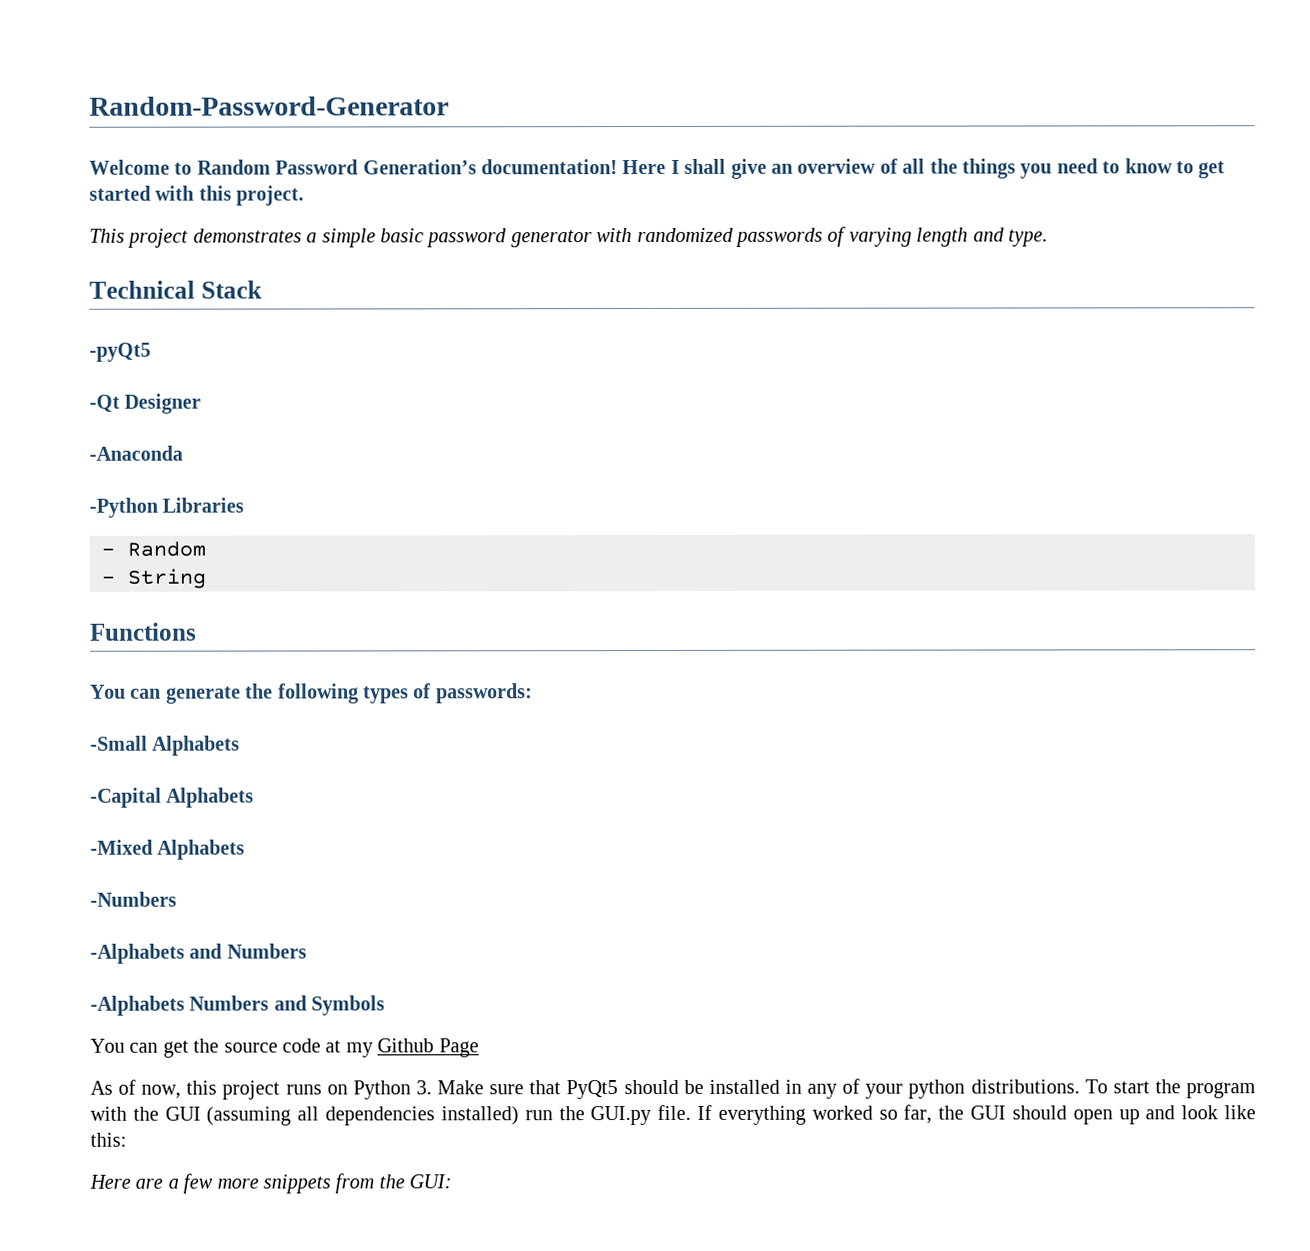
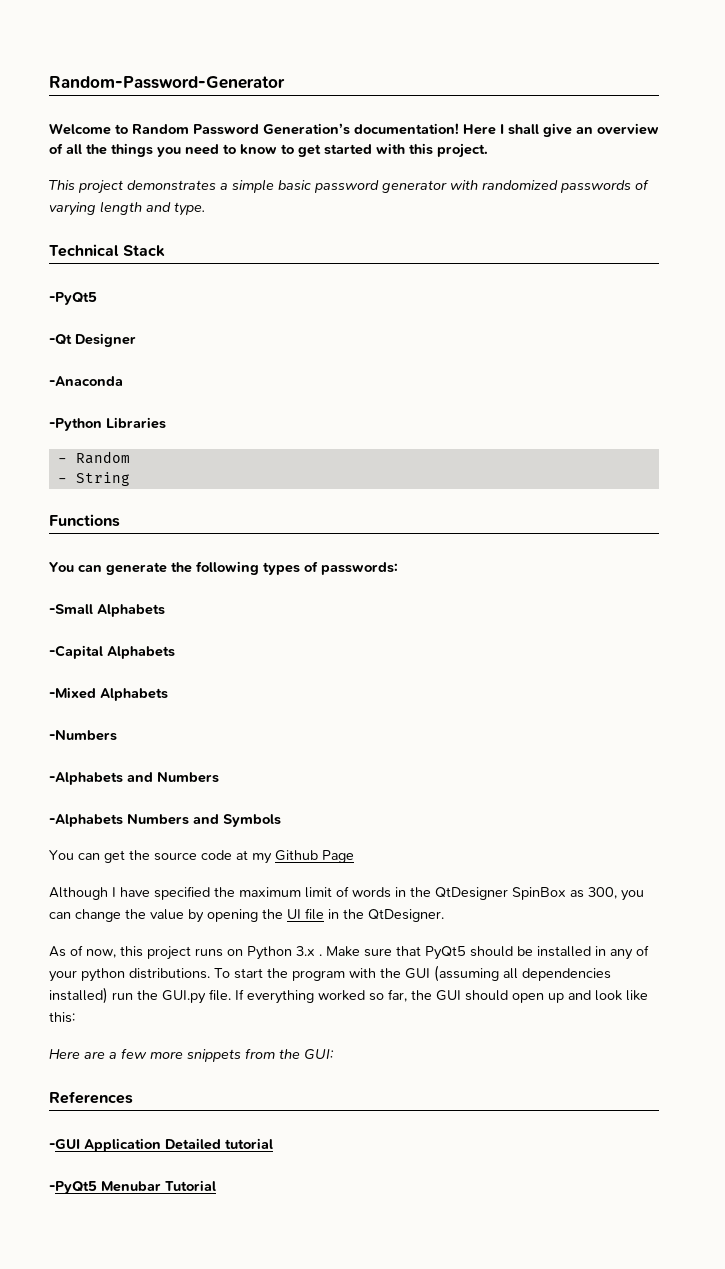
[89,342,151,362] -pyQt5 -> [49,292,97,305] -PyQt5
(479, 1048) none -> [49,886,644,901] [49,908,444,923] // Although I have specified the maximum limit of words in the QtDesigner SpinBox as 300, you can change the value by opening the UI file in the QtDesigner.
[415,1080,432,1095] 3. -> [296,946,322,956] 3.x .
(453, 1181) none -> [49,1091,133,1104] [49,1138,273,1152] [49,1180,216,1194] // References // -GUI Application Detailed tutorial // -PyQt5 Menubar Tutorial

